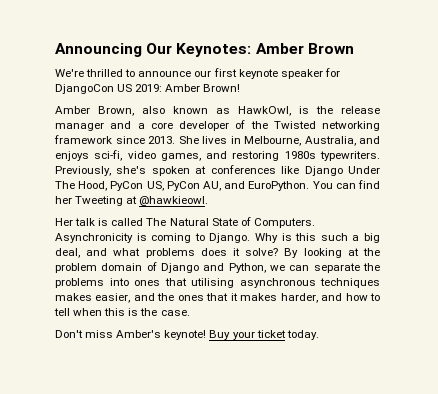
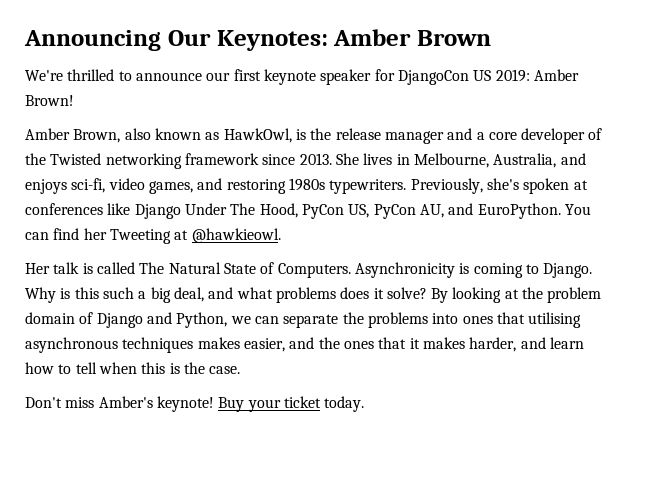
(343, 297) none -> [549,337,584,349] learn

